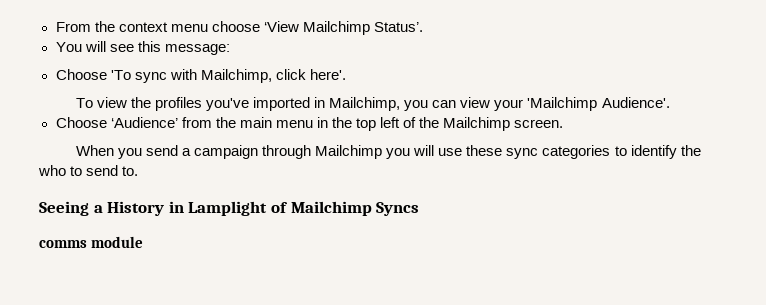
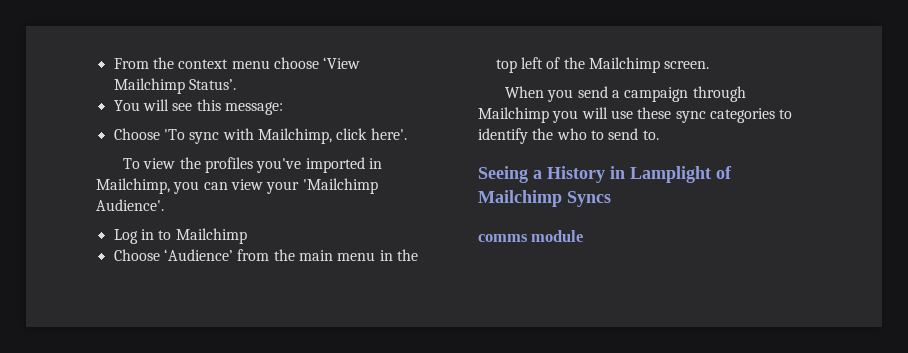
(670, 102) none -> [113,228,247,244] // Log in to Mailchimp

